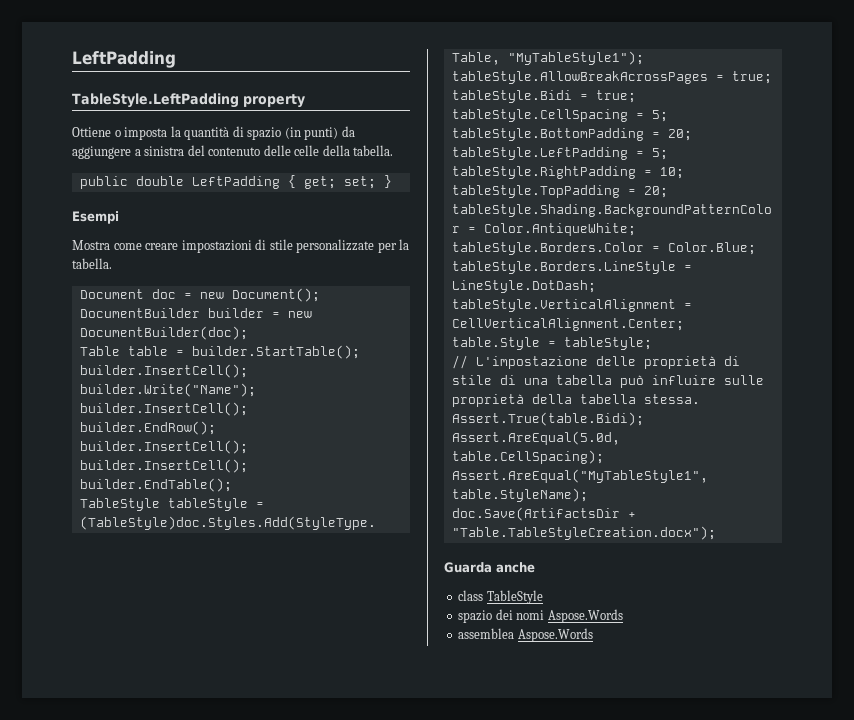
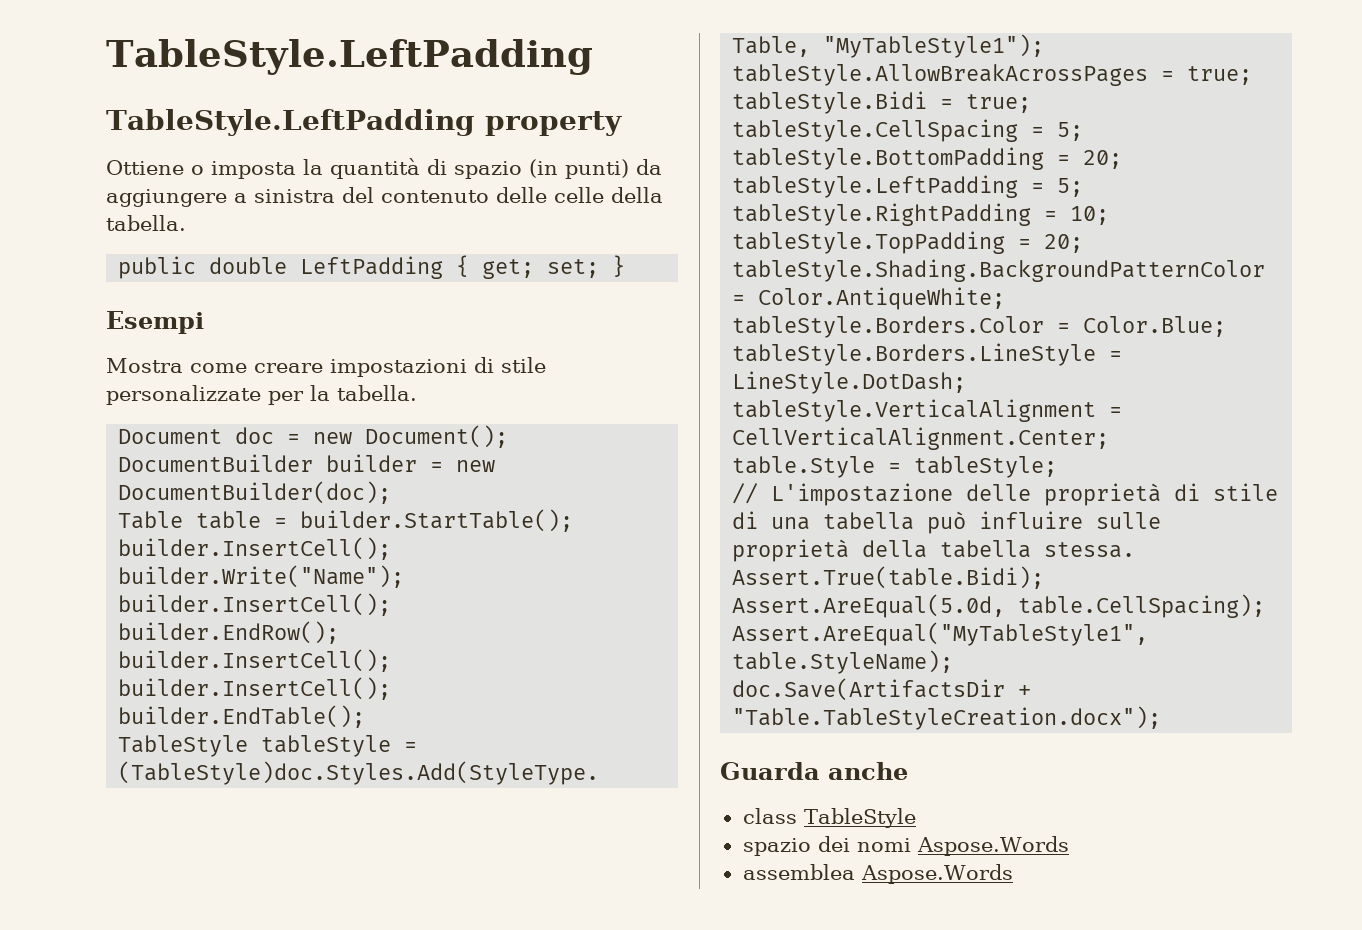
[72,51,176,68] LeftPadding -> [106,39,593,75] TableStyle.LeftPadding

